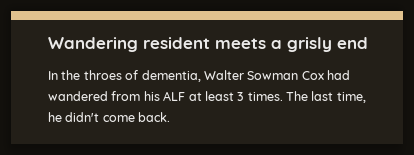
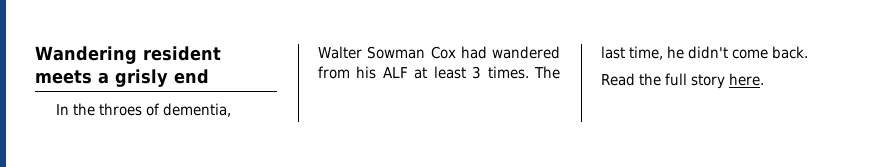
(171, 117) none -> [601,73,764,89] // Read the full story here.

